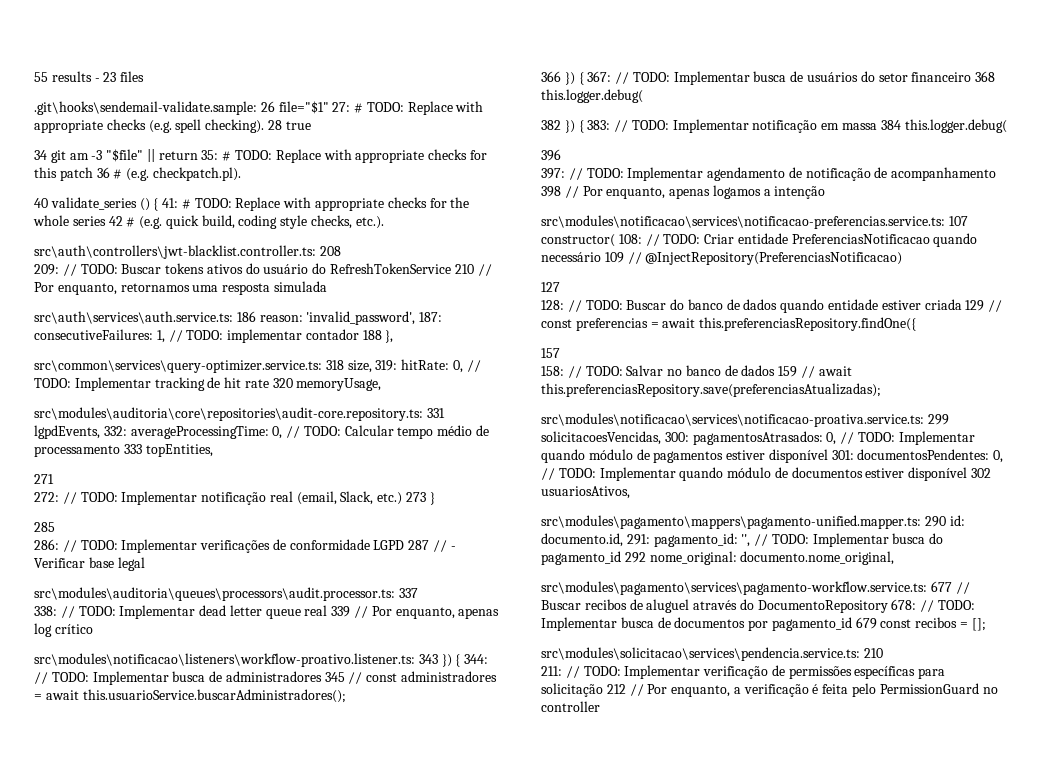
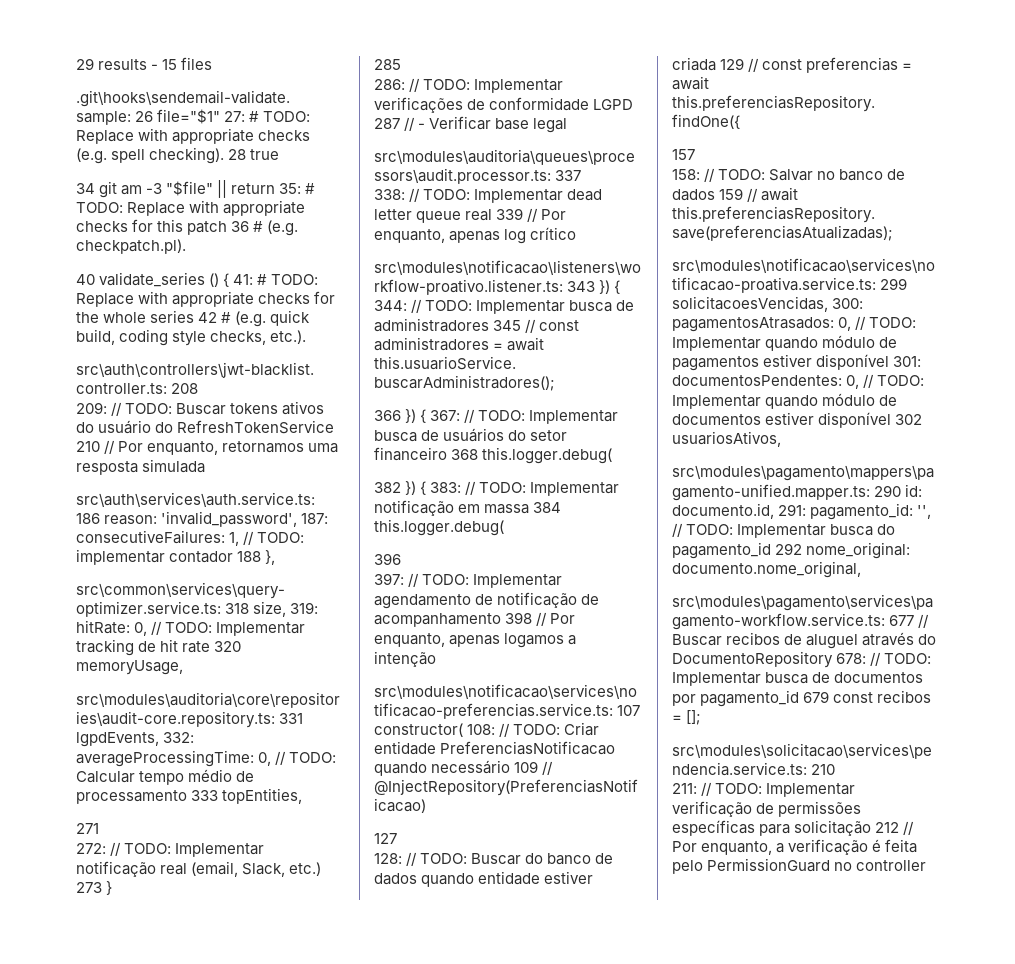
[34,72,48,82] 55 -> [76,58,94,70] 29
[103,72,117,82] 23 -> [162,59,178,70] 15

